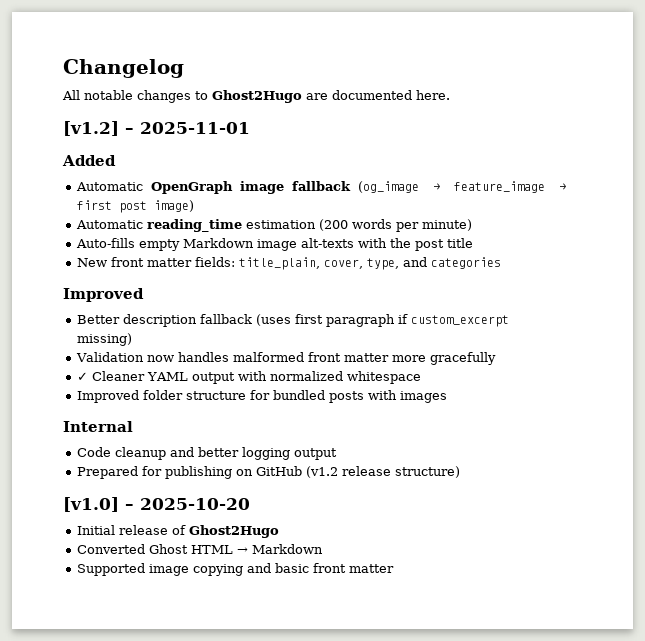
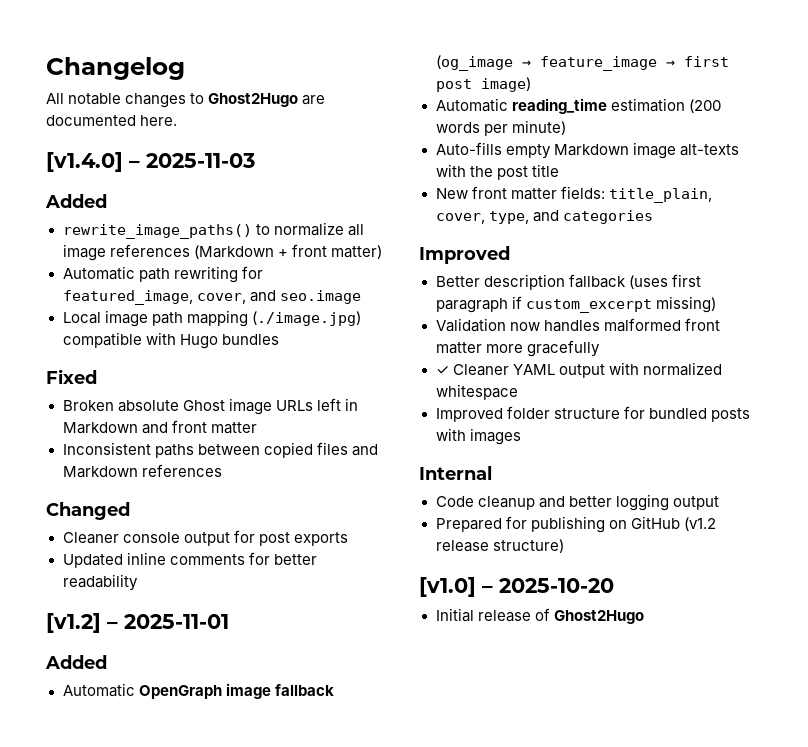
(450, 95) none -> [46,152,255,172] [45,194,107,208] [62,222,364,239] [62,244,382,261] [62,266,263,283] [62,290,361,305] [62,310,361,327] [62,332,279,349] [46,369,97,384] [62,398,358,415] [62,420,257,434] [62,442,378,458] [62,464,222,478] [46,502,130,520] [62,530,348,546] [62,552,317,568] [62,574,138,591] // [v1.4.0] – 2025-11-03 // Added // rewrite_image_paths() to normalize all image references (Markdown + front matter) // Automatic path rewriting for featured_image, cover, and seo.image // Local image path mapping (./image.jpg) compatible with Hugo bundles // Fixed // Broken absolute Ghost image URLs left in Markdown and front matter // Inconsistent paths between copied files and Markdown references // Changed // Cleaner console output for post exports // Updated inline comments for better readability
[76,544,323,554] [76,563,394,576] // Converted Ghost HTML → Markdown // Supported image copying and basic front matter -> (644, 617) none

